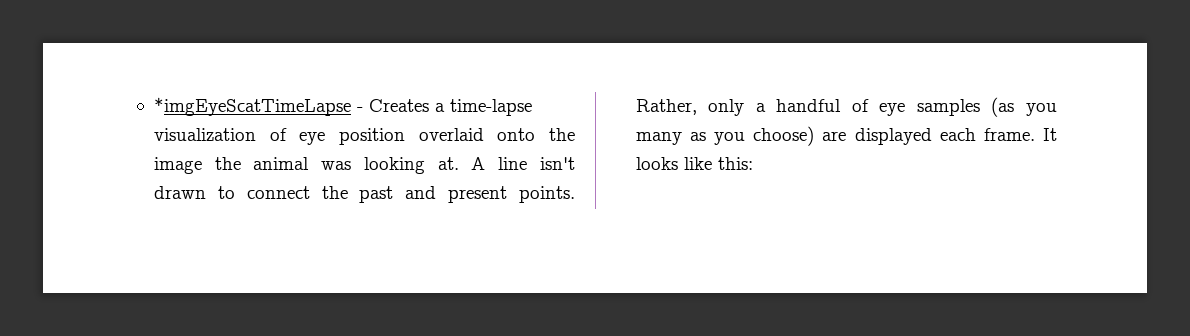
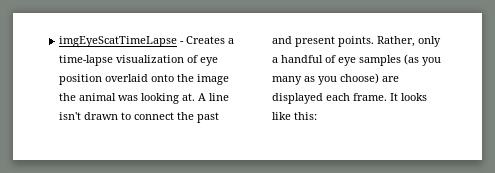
[153,97,351,116] *imgEyeScatTimeLapse -> [59,36,178,47] imgEyeScatTimeLapse

